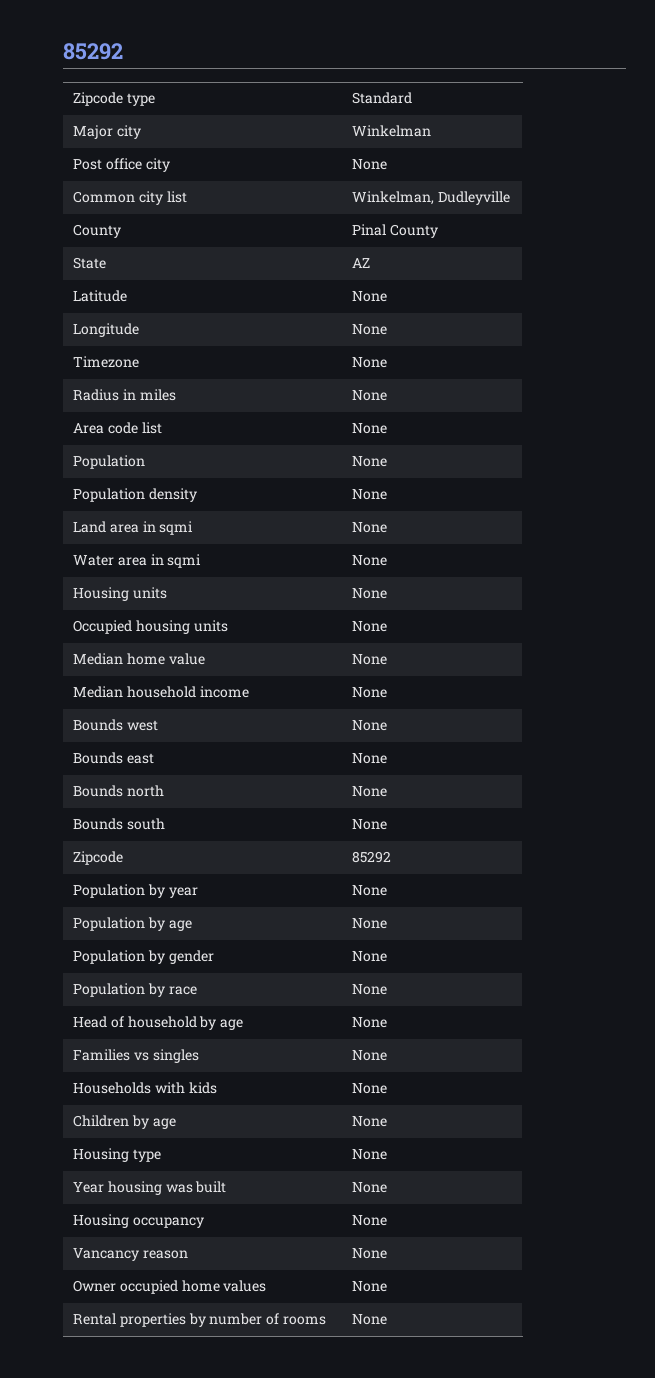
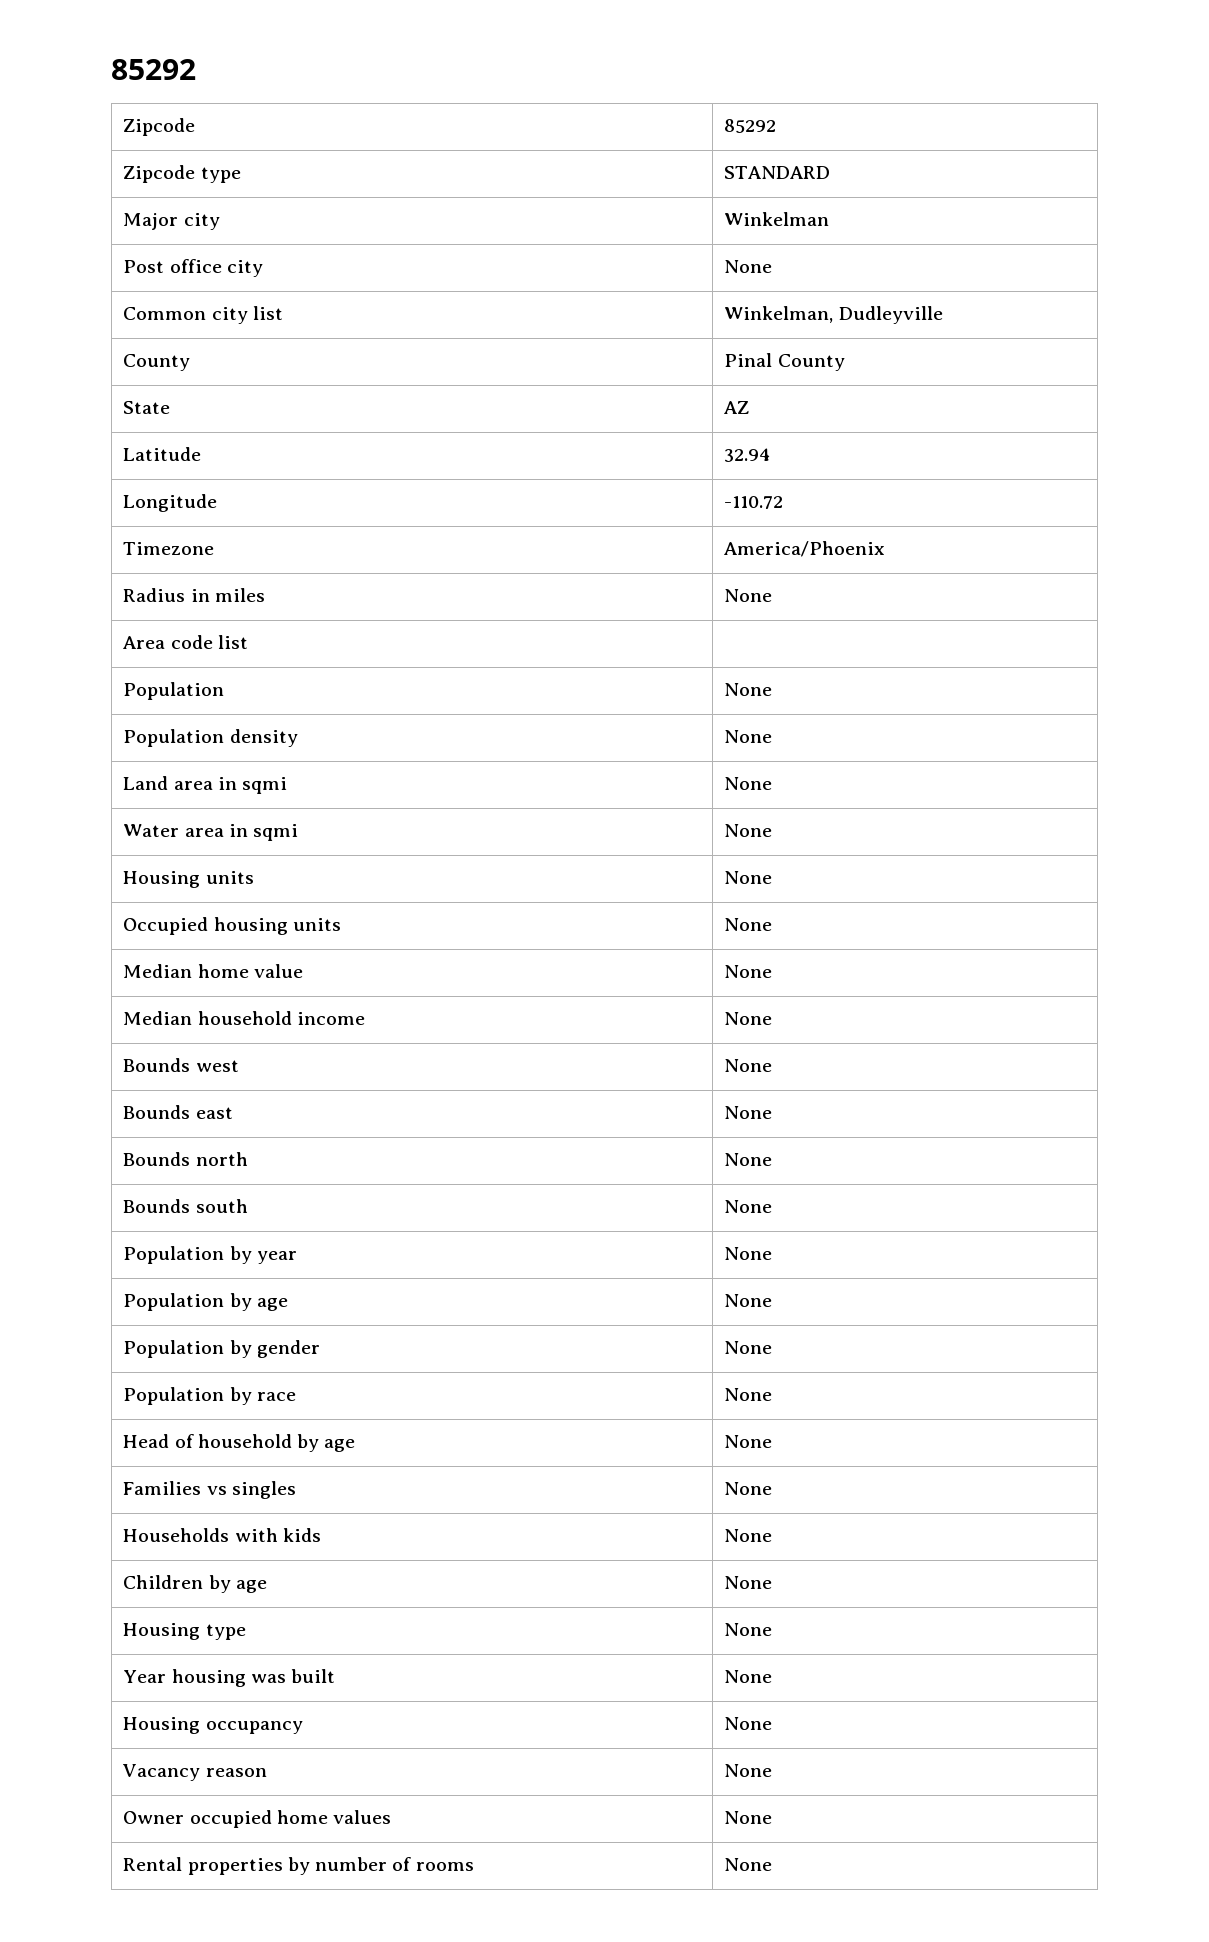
[63,43,123,60] 85292 -> [111,59,196,80] [123,118,196,136] [724,119,777,133] 85292 // Zipcode | 85292
[352,92,413,104] Standard -> [724,166,831,179] STANDARD
[352,291,388,302] | None -> [724,448,772,462] | 32.94
[352,324,388,335] | None -> [724,496,784,509] | -110.72
[352,357,388,368] | None -> [724,541,886,557] | America/Phoenix
[352,423,388,434] | None -> (248, 642) |
[73,851,124,865] [352,851,392,863] // Zipcode | 85292 -> (773, 1206) none
[73,1248,140,1261] Vancancy -> [122,1764,201,1781] Vacancy

